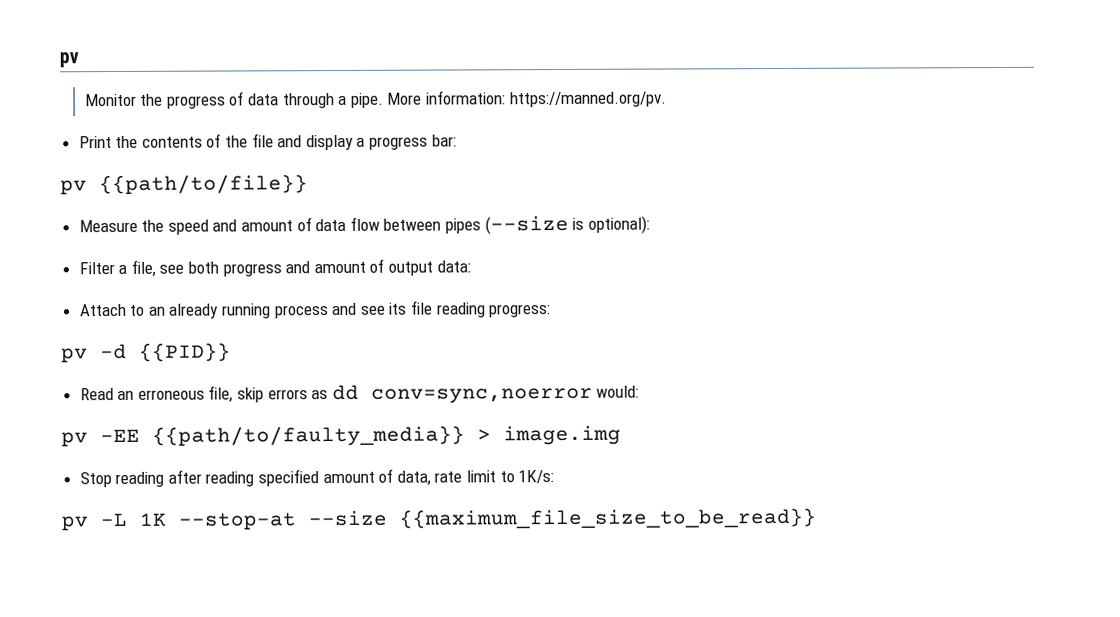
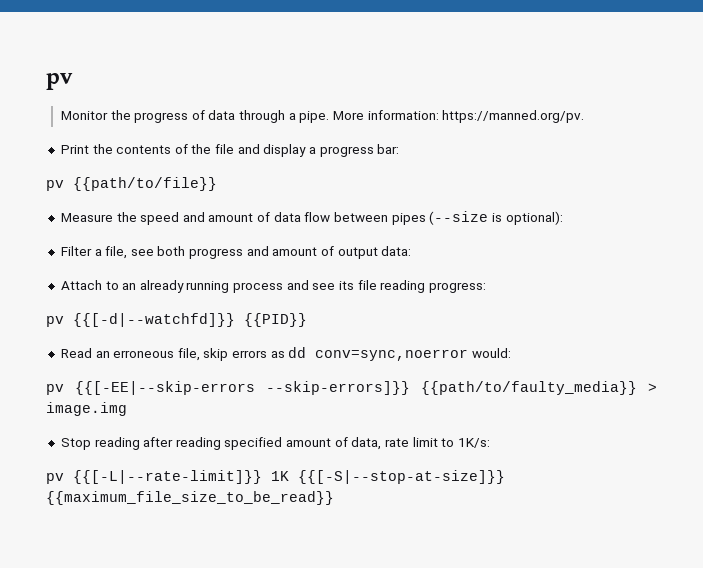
[100,343,127,360] -d -> [73,313,235,327] {{[-d|--watchfd]}}
[100,428,140,443] -EE -> [75,381,410,395] {{[-EE|--skip-errors --skip-errors]}}
[100,510,387,530] -L 1K --stop-at --size -> [73,470,505,484] {{[-L|--rate-limit]}} 1K {{[-S|--stop-at-size]}}

